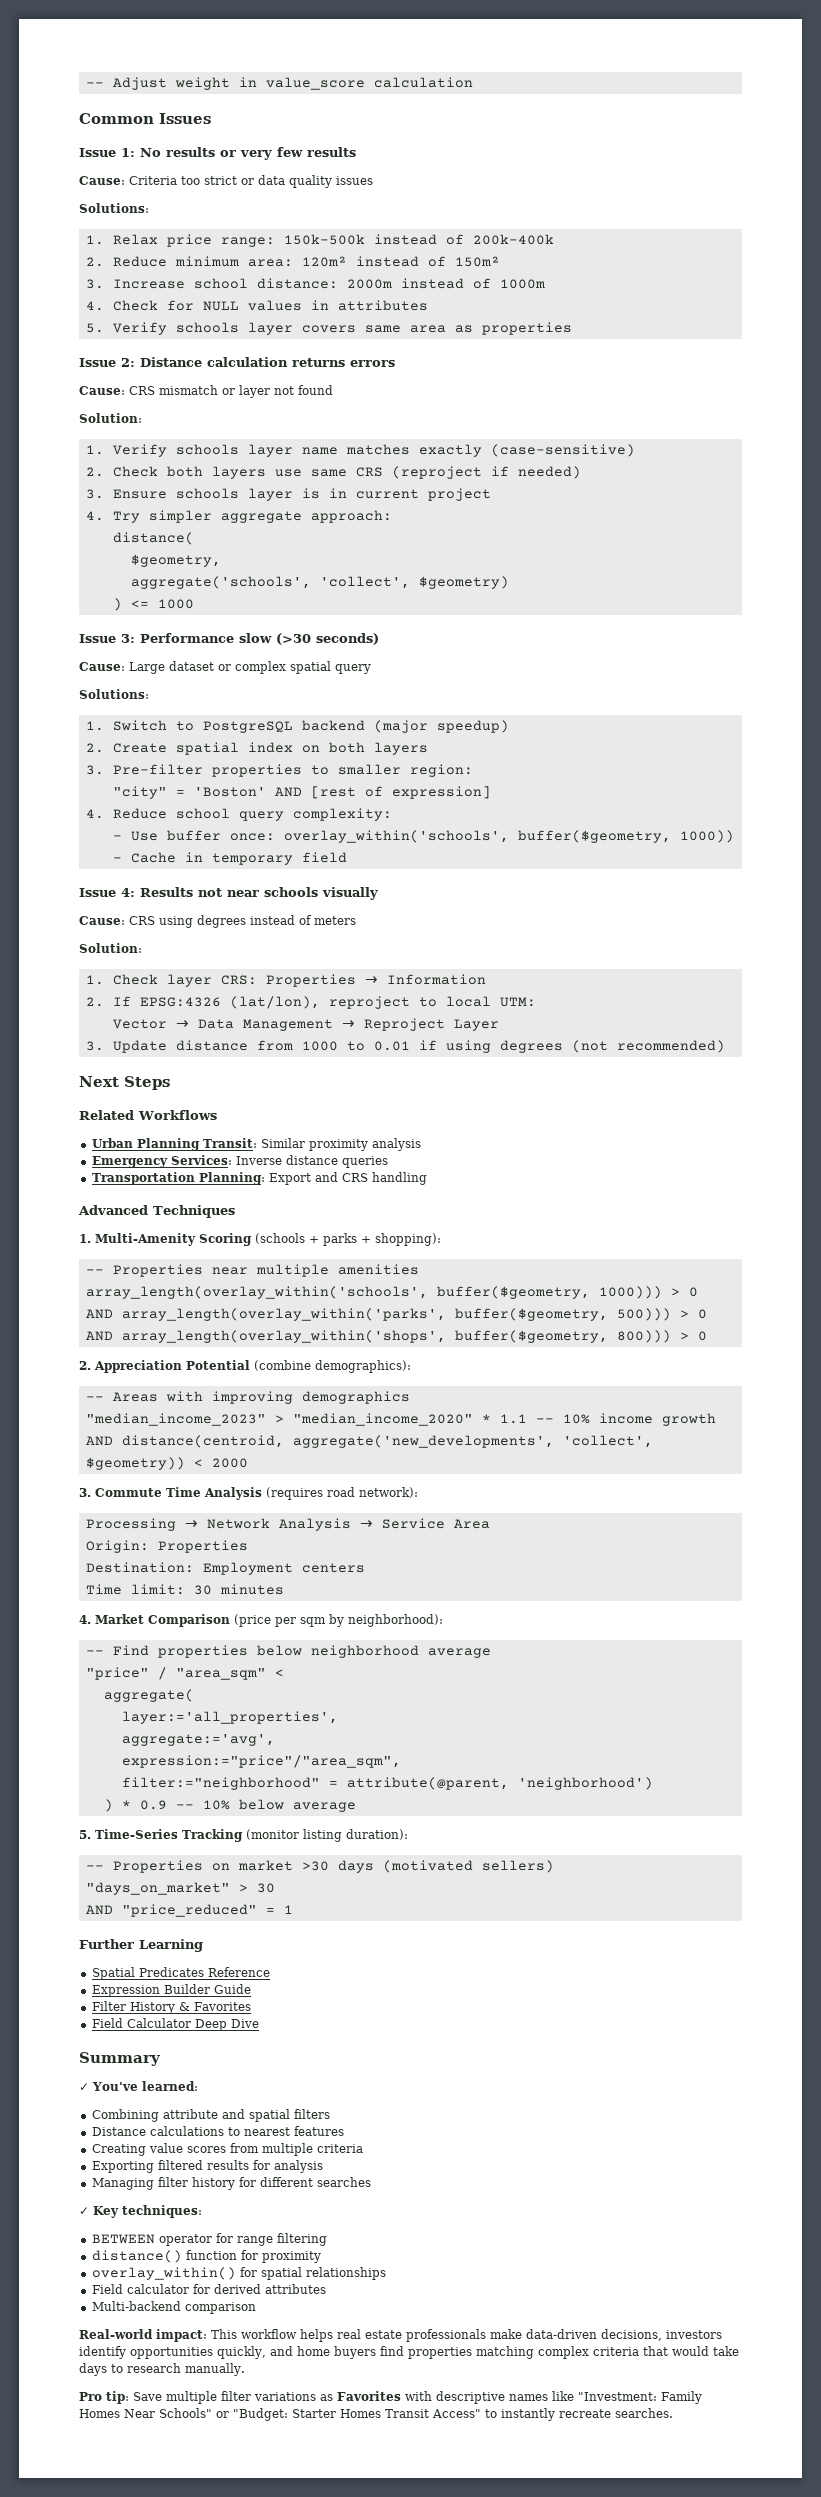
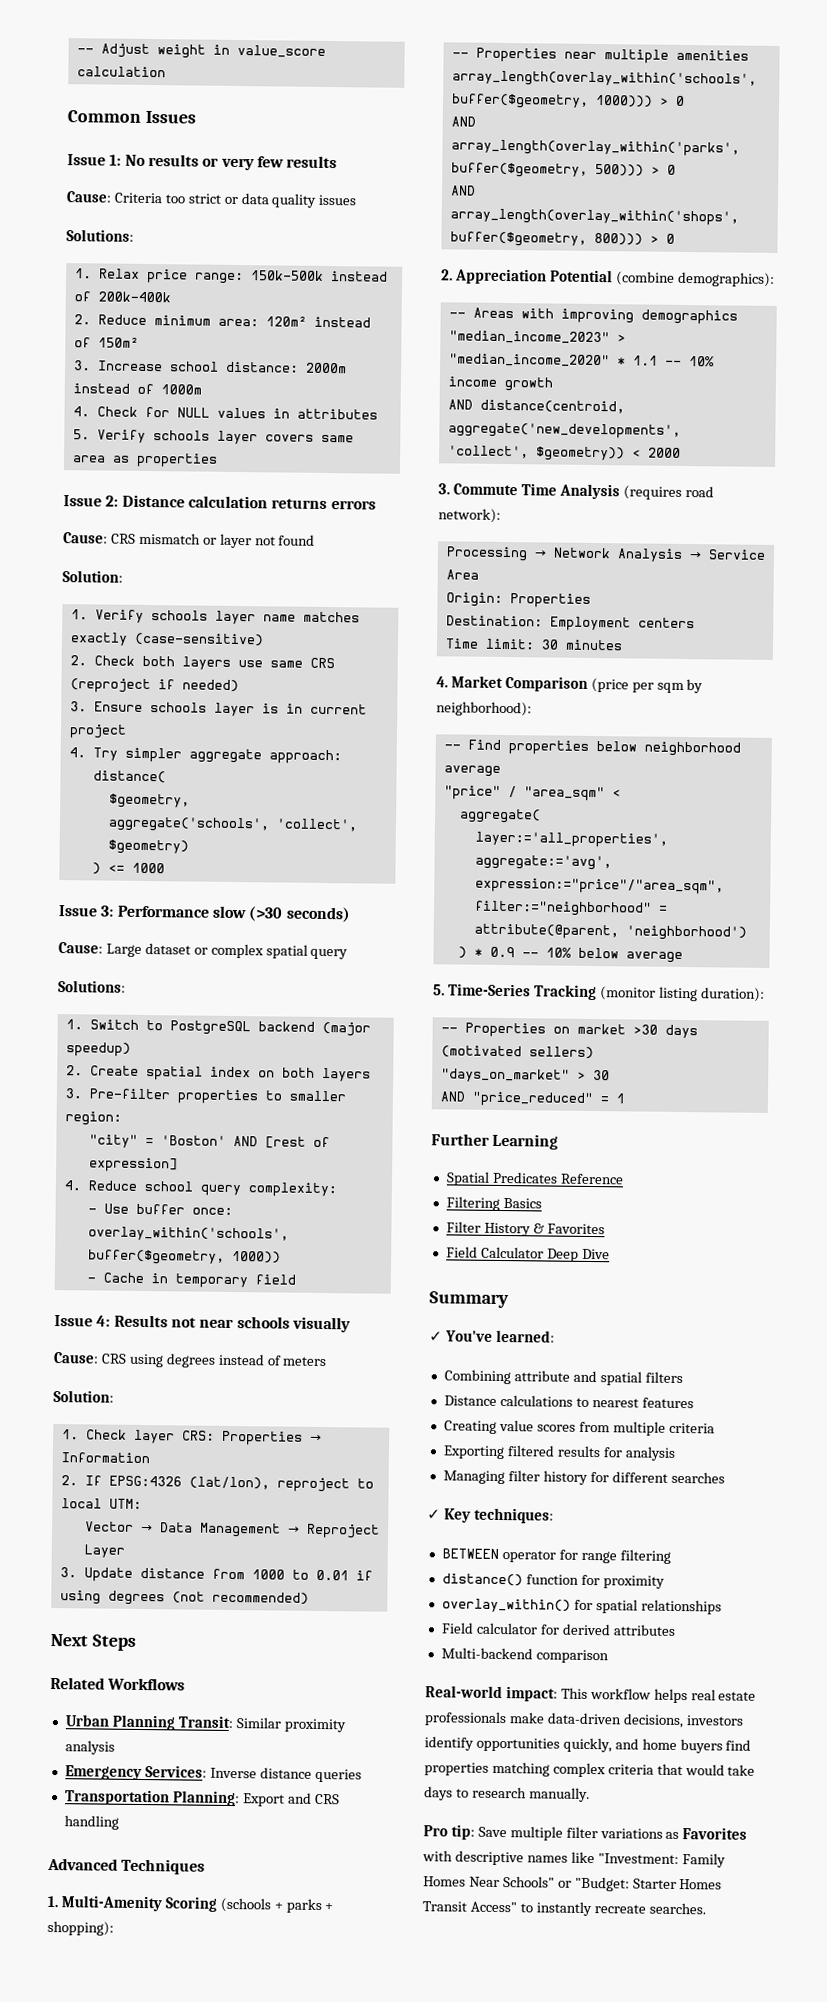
[91,1984,251,1997] Expression Builder Guide -> [445,1196,542,1211] Filtering Basics

